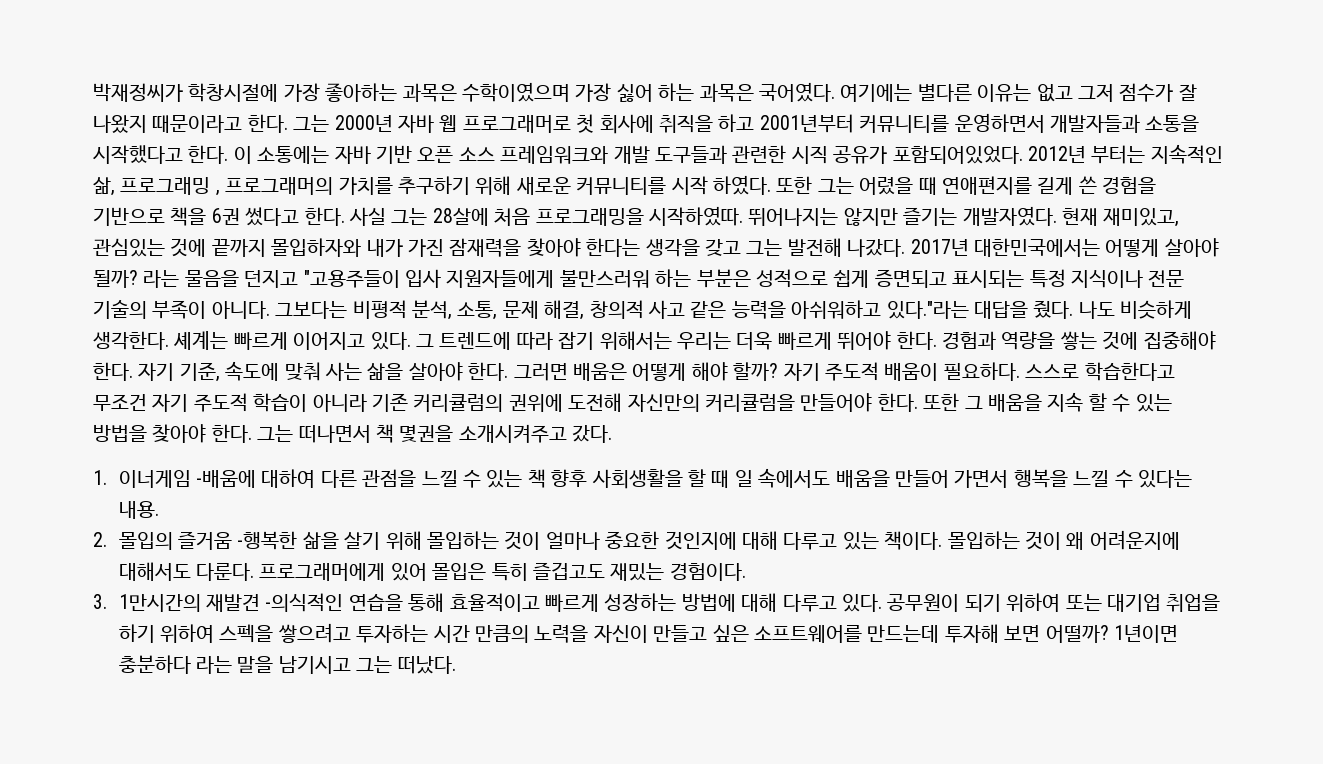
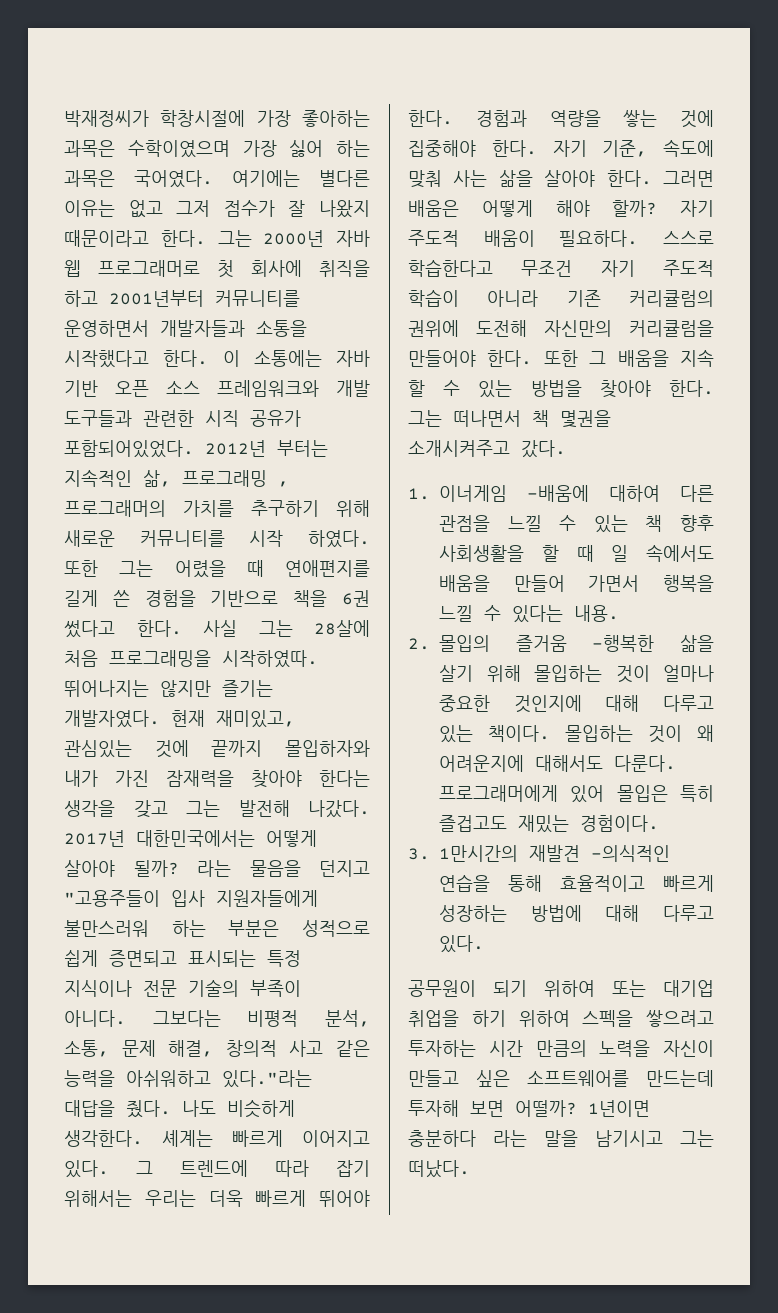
(883, 603) none -> (484, 944) //

